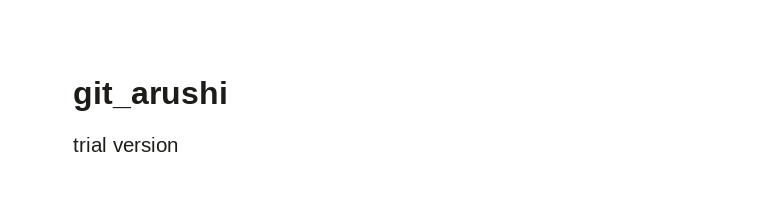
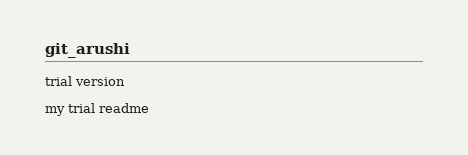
(178, 144) none -> [45,103,149,116] // my trial readme

